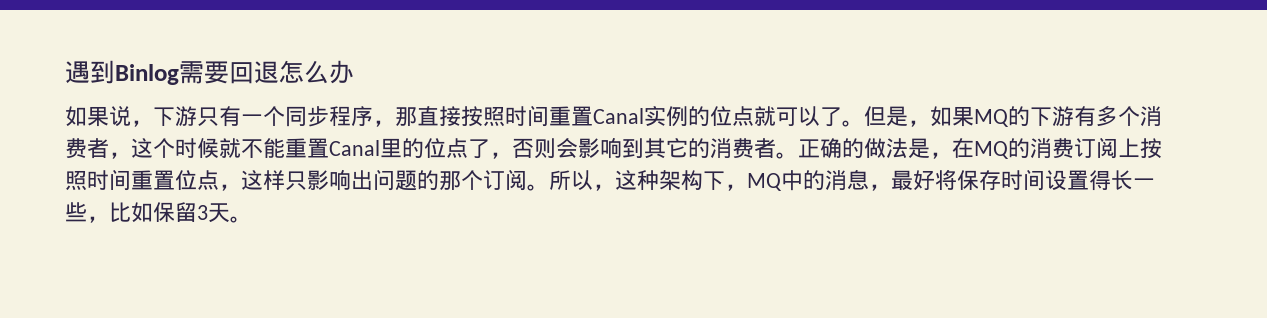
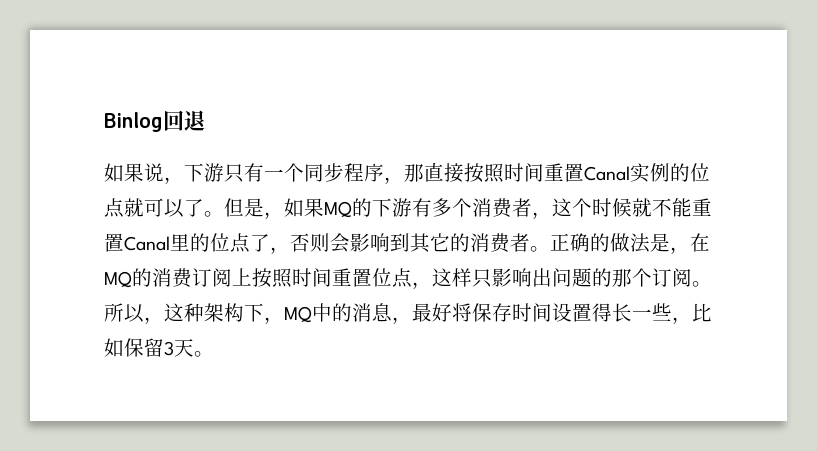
[65,60,229,85] 遇到Binlog需要 -> [104,112,163,132] Binlog
[279,60,354,84] 怎么办 -> (205, 120) none

